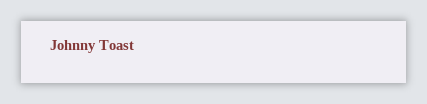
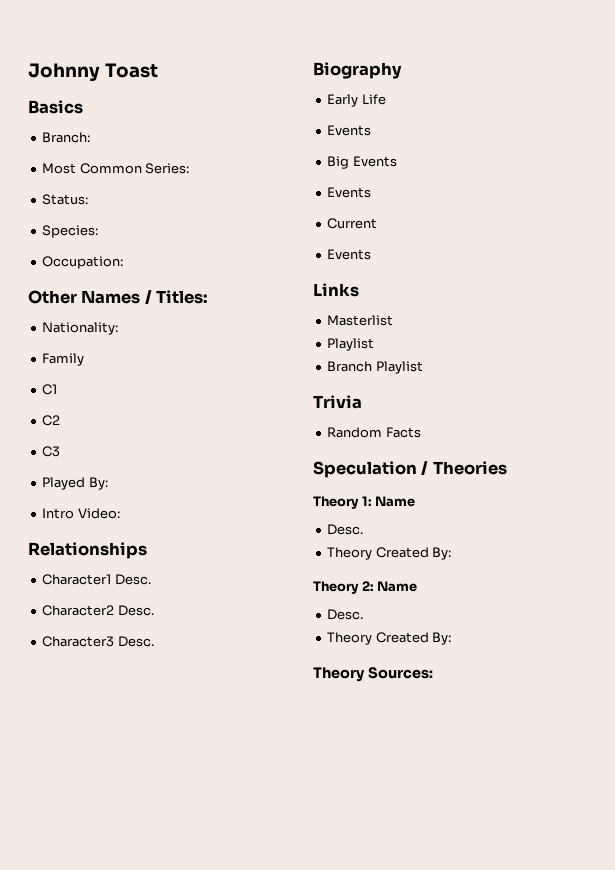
(134, 45) none -> [28,100,83,114] [42,132,91,143] [42,163,190,174] [42,194,89,205] [42,225,99,238] [42,256,124,269] [28,290,209,304] [42,322,119,335] [42,353,85,366] [42,384,58,395] [42,415,61,426] [42,446,61,457] [42,477,108,490] [42,508,120,519] [28,542,147,559] [42,574,151,585] [42,605,154,616] [42,636,154,647] [313,62,402,79] [327,94,386,107] [327,125,372,136] [327,156,397,169] [327,187,372,198] [327,218,378,229] [327,249,372,260] [313,283,359,297] [327,315,394,326] [327,338,375,351] [327,361,423,374] [313,395,362,409] [327,427,421,438] [313,461,507,478] [313,496,416,509] [327,524,364,535] [327,547,452,560] [313,581,418,594] [327,609,364,620] [327,632,452,645] [313,667,433,682] // Basics // Branch: // Most Common Series: // Status: // Species: // Occupation: // Other Names / Titles: // Nationality: // Family // C1 // C2 // C3 // Played By: // Intro Video: // Relationships // Character1 Desc. // Character2 Desc. // Character3 Desc. // Biography // Early Life // Events // Big Events // Events // Current // Events // Links // Masterlist // Playlist // Branch Playlist // Trivia // Random Facts // Speculation / Theories // Theory 1: Name // Desc. // Theory Created By: // Theory 2: Name // Desc. // Theory Created By: // Theory Sources:

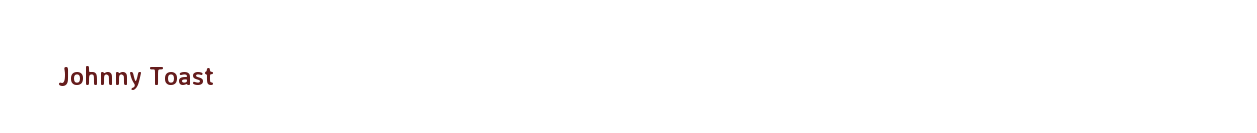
[28,100,83,114] [42,132,91,143] [42,163,190,174] [42,194,89,205] [42,225,99,238] [42,256,124,269] [28,290,209,304] [42,322,119,335] [42,353,85,366] [42,384,58,395] [42,415,61,426] [42,446,61,457] [42,477,108,490] [42,508,120,519] [28,542,147,559] [42,574,151,585] [42,605,154,616] [42,636,154,647] [313,62,402,79] [327,94,386,107] [327,125,372,136] [327,156,397,169] [327,187,372,198] [327,218,378,229] [327,249,372,260] [313,283,359,297] [327,315,394,326] [327,338,375,351] [327,361,423,374] [313,395,362,409] [327,427,421,438] [313,461,507,478] [313,496,416,509] [327,524,364,535] [327,547,452,560] [313,581,418,594] [327,609,364,620] [327,632,452,645] [313,667,433,682] // Basics // Branch: // Most Common Series: // Status: // Species: // Occupation: // Other Names / Titles: // Nationality: // Family // C1 // C2 // C3 // Played By: // Intro Video: // Relationships // Character1 Desc. // Character2 Desc. // Character3 Desc. // Biography // Early Life // Events // Big Events // Events // Current // Events // Links // Masterlist // Playlist // Branch Playlist // Trivia // Random Facts // Speculation / Theories // Theory 1: Name // Desc. // Theory Created By: // Theory 2: Name // Desc. // Theory Created By: // Theory Sources: -> (214, 76) none

